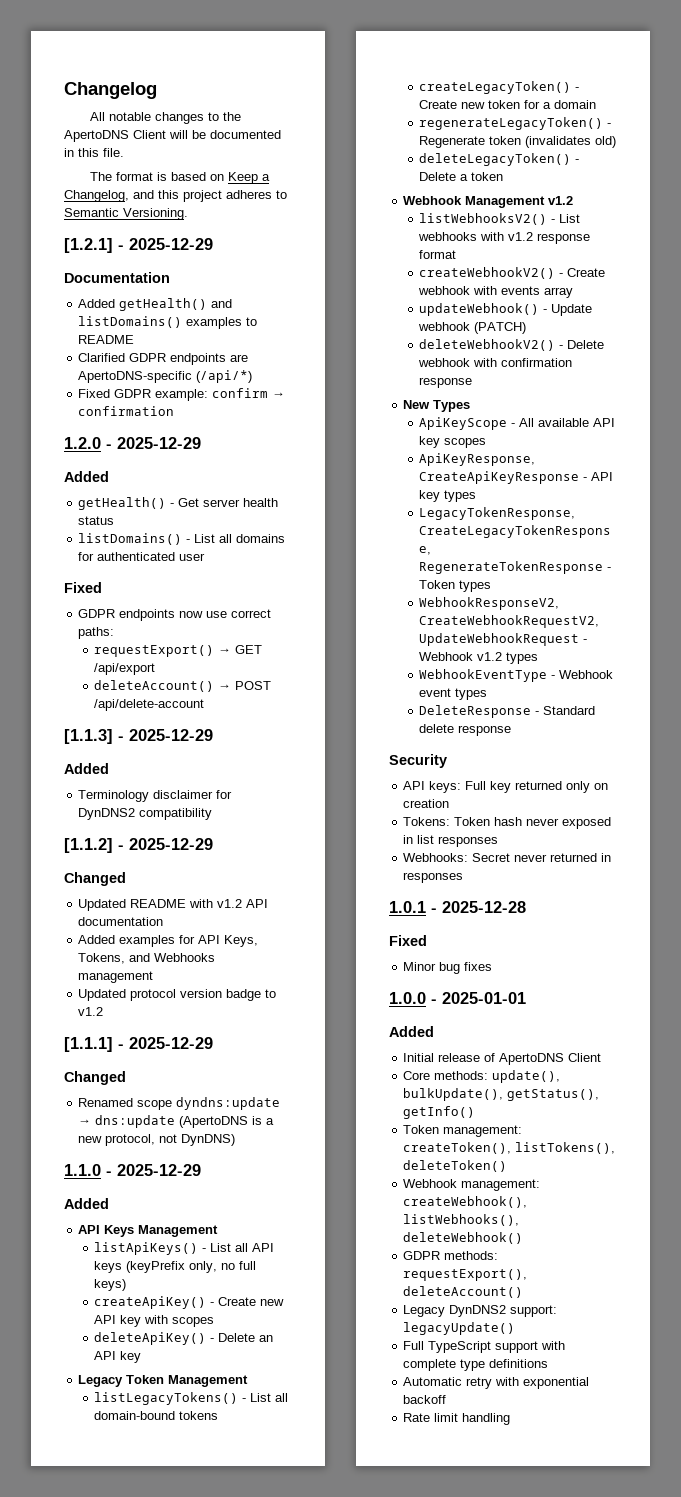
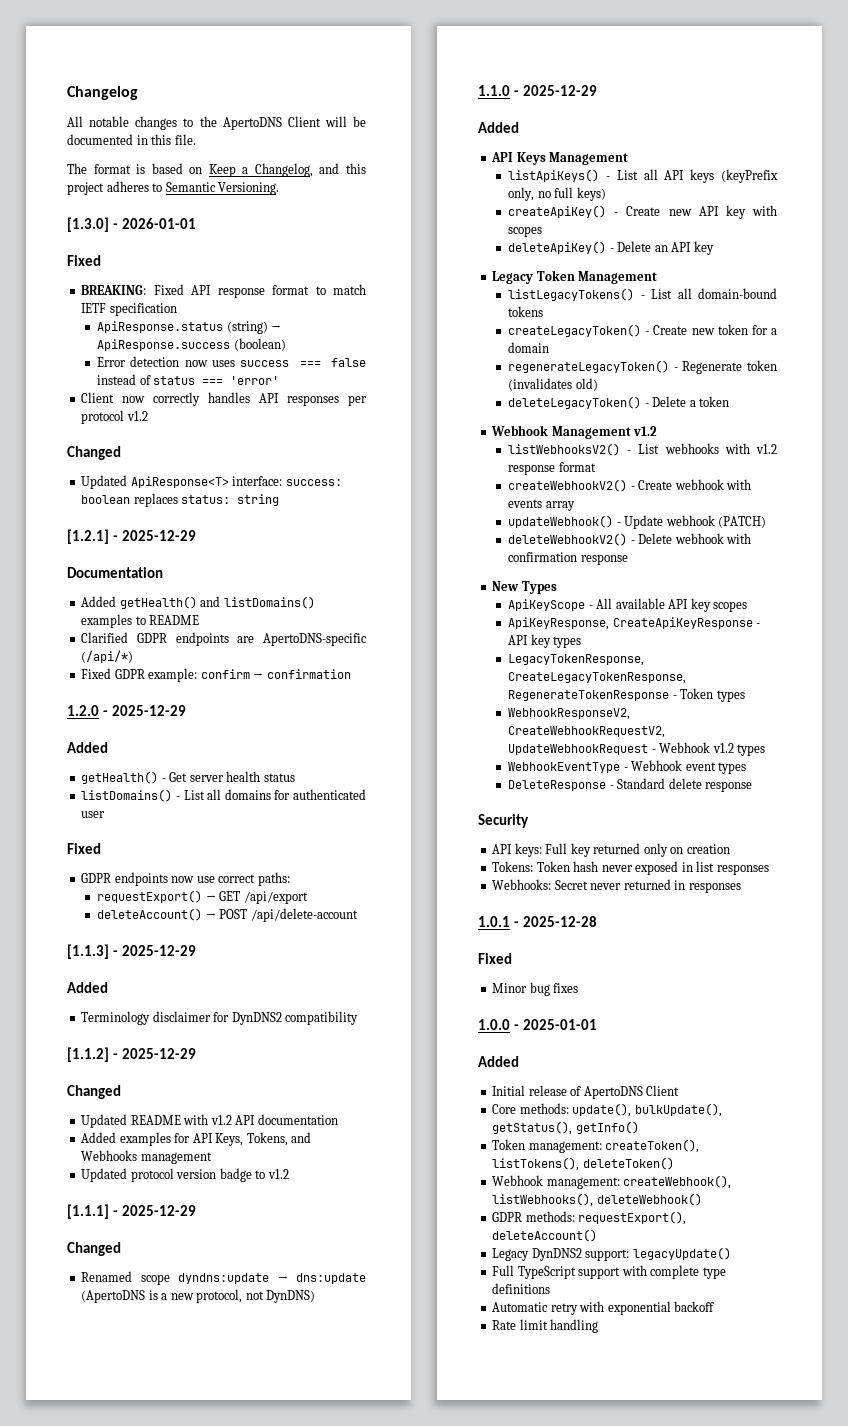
(188, 214) none -> [67,217,197,232] [67,255,101,266] [81,284,366,298] [81,303,177,316] [97,321,282,334] [97,338,286,351] [97,356,366,367] [97,374,280,385] [81,392,367,406] [81,410,148,424] [67,446,121,460] [81,475,342,489] [81,493,280,507] // [1.3.0] - 2026-01-01 // Fixed // BREAKING: Fixed API response format to match IETF specification // ApiResponse.status (string) → ApiResponse.success (boolean) // Error detection now uses success === false instead of status === 'error' // Client now correctly handles API responses per protocol v1.2 // Changed // Updated ApiResponse<T> interface: success: boolean replaces status: string

